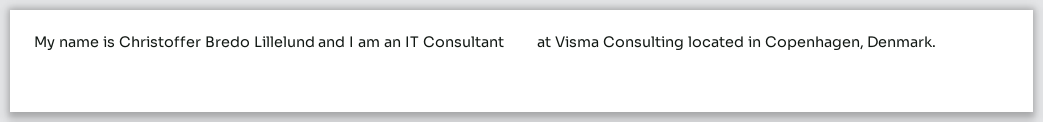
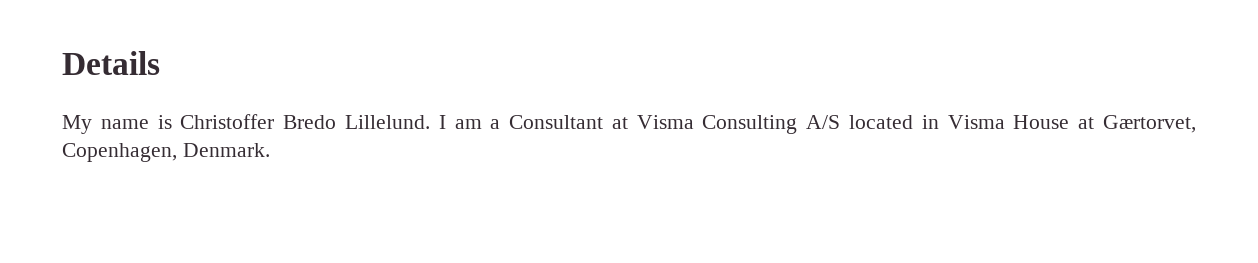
(34, 43) none -> [62,51,160,75] Details //
[253,36,420,48] Lillelund and I am an IT -> [344,115,501,129] Lillelund. I am a
(684, 43) none -> [806,115,841,129] A/S
(761, 41) none -> [947,115,1196,133] Visma House at Gærtorvet,

